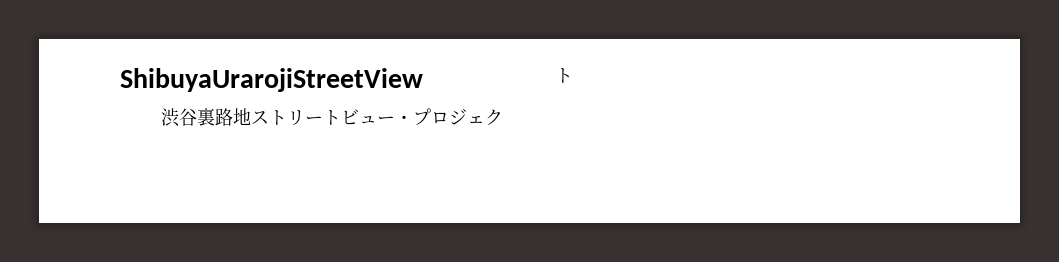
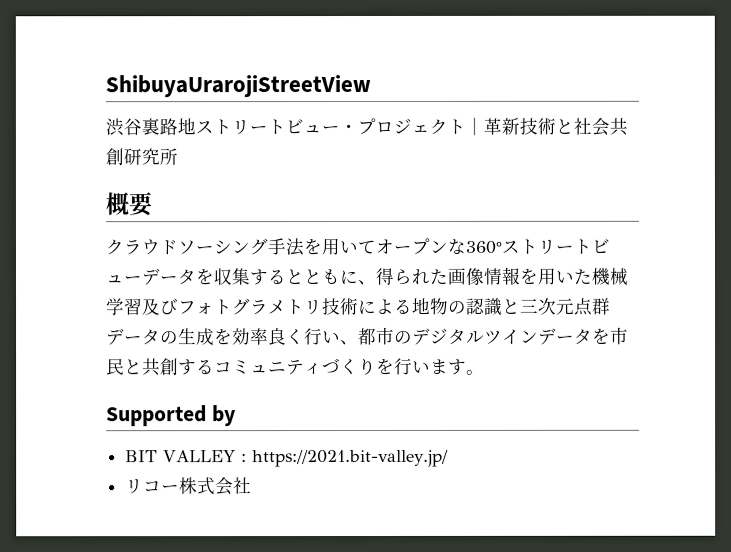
(573, 75) none -> [465,116,628,136] [105,148,178,166] [105,192,153,217] [105,237,610,257] [105,266,629,286] [106,297,611,316] [106,326,629,346] [106,357,485,377] [106,405,236,427] [125,449,450,468] [125,477,253,496] ｜革新技術と社会共創研究所 // 概要 // クラウドソーシング手法を用いてオープンな360°ストリートビューデータを収集するとともに、得られた画像情報を用いた機械学習及びフォトグラメトリ技術による地物の認識と三次元点群データの生成を効率良く行い、都市のデジタルツインデータを市民と共創するコミュニティづくりを行います。 // Supported by // BIT VALLEY : https://2021.bit-valley.jp/ // リコー株式会社

